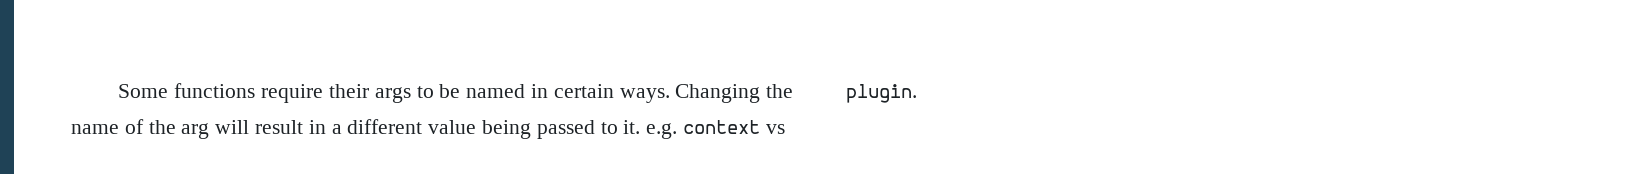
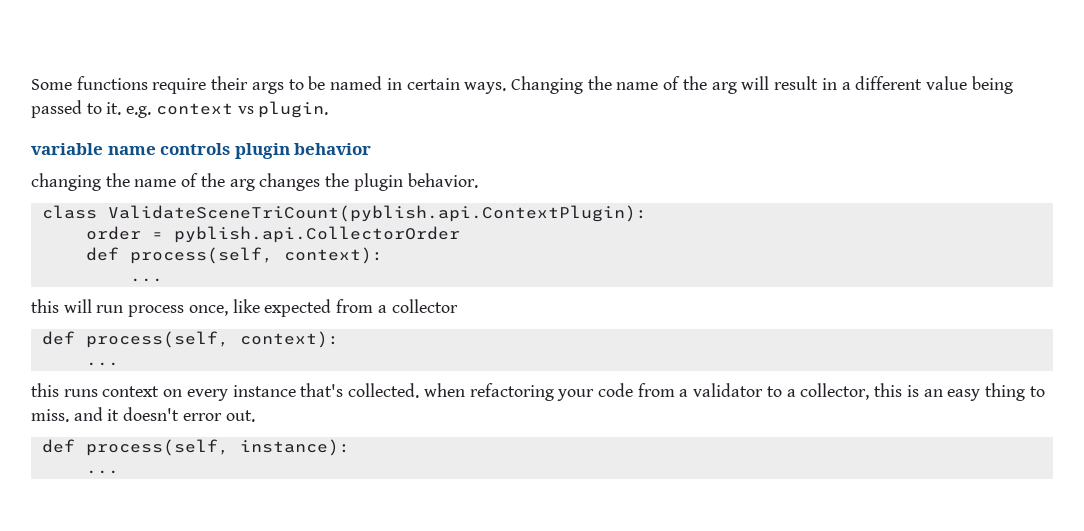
(917, 93) none -> [31,143,372,159] [31,173,478,191] [41,205,647,222] [85,226,460,243] [85,247,383,264] [129,278,163,282] [31,299,458,317] [41,331,339,348] [85,362,119,366] [31,383,1045,401] [31,407,255,422] [41,439,350,456] [85,470,119,474] // variable name controls plugin behavior // changing the name of the arg changes the plugin behavior. // class ValidateSceneTriCount(pyblish.api.ContextPlugin): // order = pyblish.api.CollectorOrder // def process(self, context): // ... // this will run process once, like expected from a collector // def process(self, context): // ... // this runs context on every instance that's collected. when refactoring your code from a validator to a collector, this is an easy thing to miss. and it doesn't error out. // def process(self, instance): // ...

